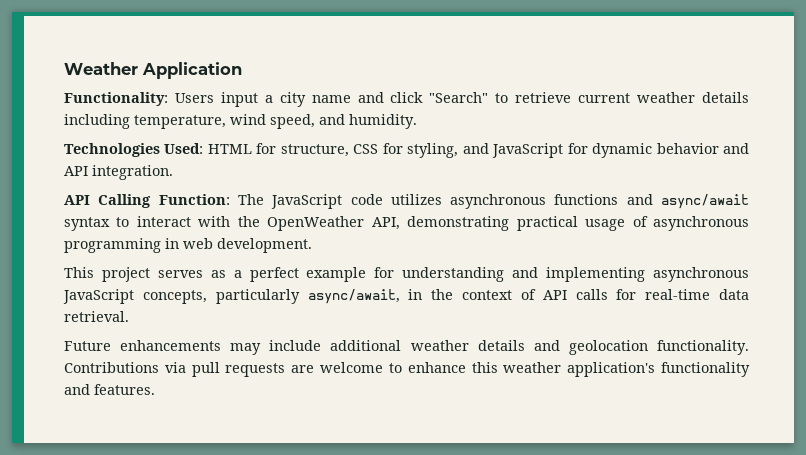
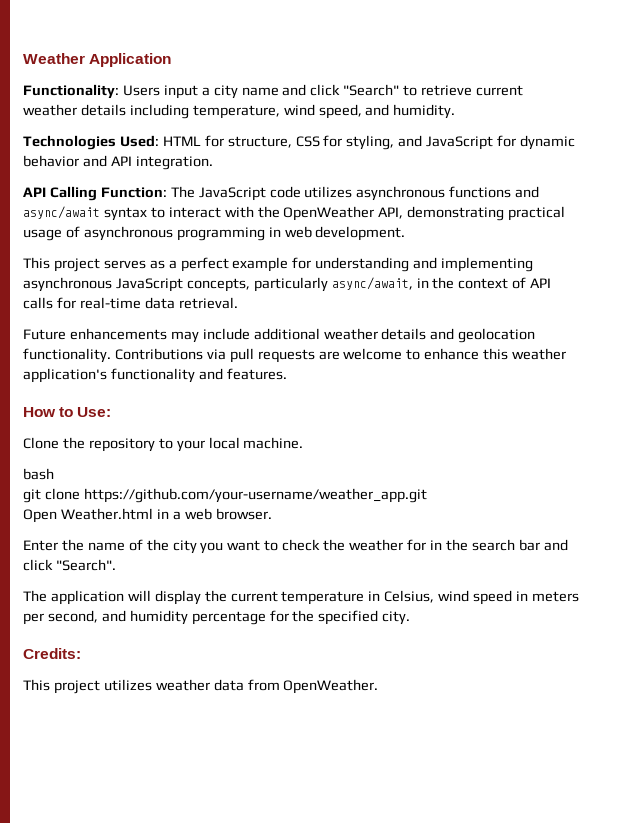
(155, 389) none -> [23,407,112,417] [23,437,304,452] [23,468,54,480] [23,488,427,503] [23,508,272,523] [23,539,568,554] [23,559,116,571] [23,590,579,605] [23,610,411,625] [23,648,81,659] [23,679,379,694] // How to Use: // Clone the repository to your local machine. // bash // git clone https://github.com/your-username/weather_app.git // Open Weather.html in a web browser. // Enter the name of the city you want to check the weather for in the search bar and click "Search". // The application will display the current temperature in Celsius, wind speed in meters per second, and humidity percentage for the specified city. // Credits: // This project utilizes weather data from OpenWeather.

